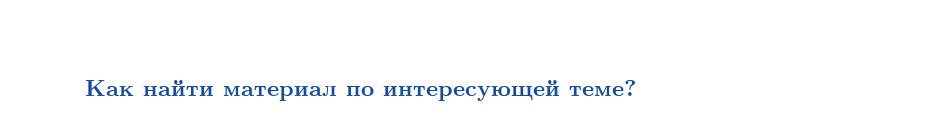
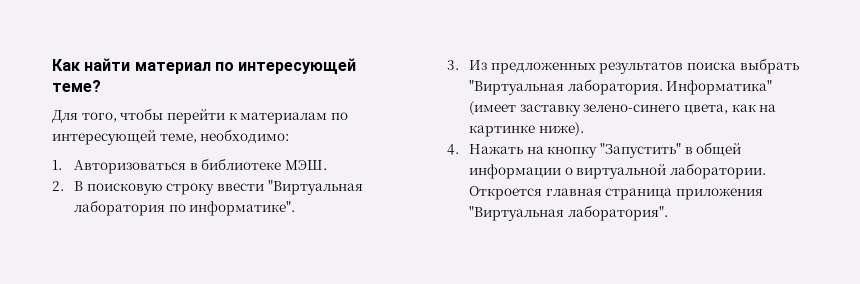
(636, 88) none -> [52,108,348,124] [52,129,290,145] [52,158,328,174] [52,180,363,195] [74,200,296,216] [447,58,799,74] [469,79,773,95] [469,101,777,116] [469,122,584,137] [447,142,742,158] [469,163,767,179] [469,186,764,200] [469,205,668,221] // Для того, чтобы перейти к материалам по интересующей теме, необходимо: // 1. Авторизоваться в библиотеке МЭШ. // 2. В поисковую строку ввести "Виртуальная лаборатория по информатике". // 3. Из предложенных результатов поиска выбрать "Виртуальная лаборатория. Информатика" (имеет заставку зелено-синего цвета, как на картинке ниже). // 4. Нажать на кнопку "Запустить" в общей информации о виртуальной лаборатории. Откроется главная страница приложения "Виртуальная лаборатория".

